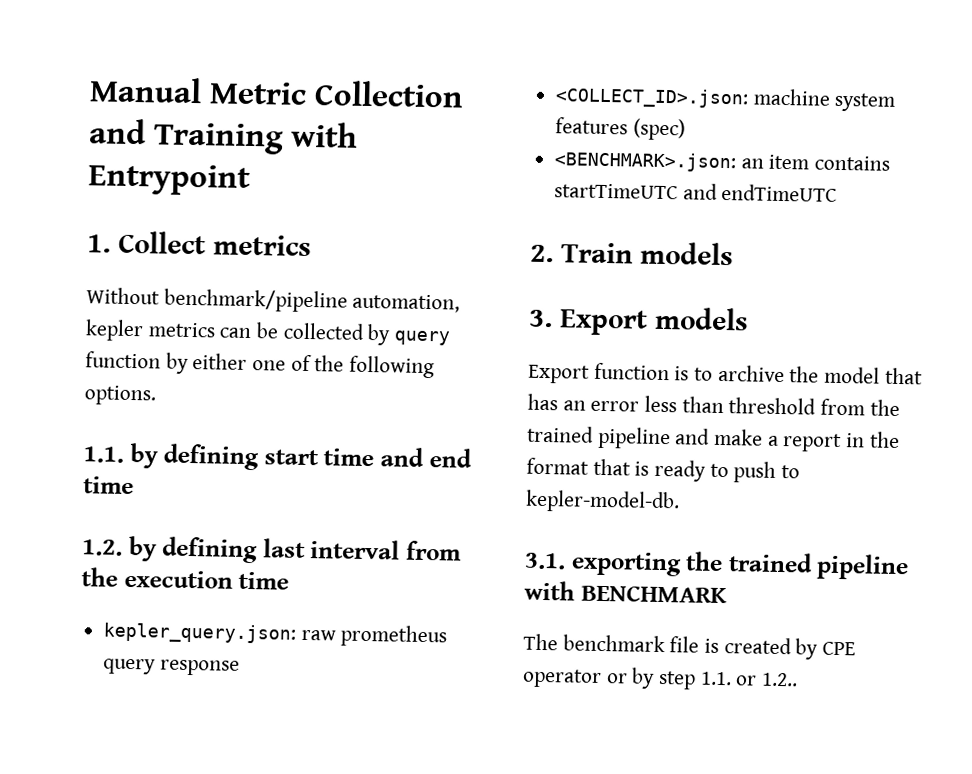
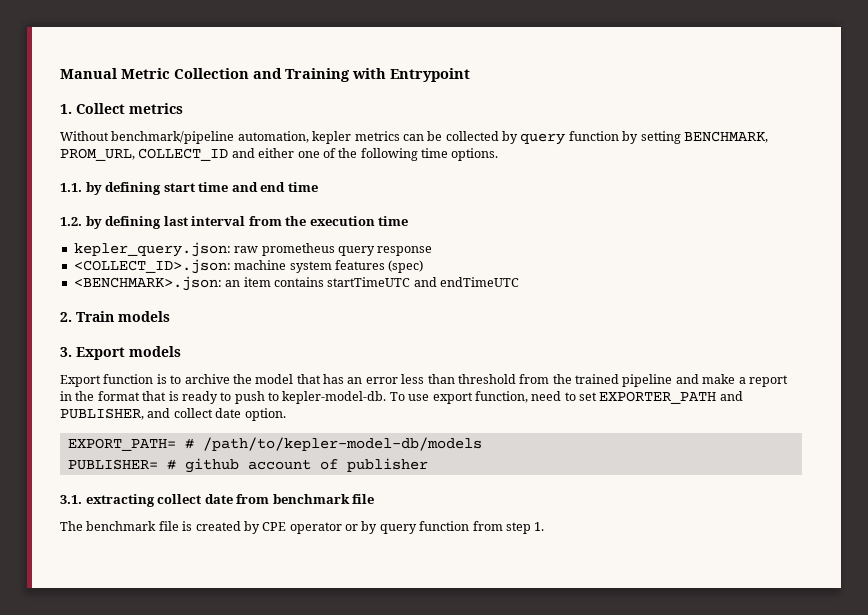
(189, 363) none -> [640,131,768,144] [60,148,255,161] setting BENCHMARK, PROM_URL, COLLECT_ID and
(436, 367) none -> [421,148,448,158] time
[524,551,910,581] [524,580,727,604] // 3.1. exporting the trained pipeline with BENCHMARK -> [389,391,743,404] [60,408,286,421] [67,437,482,451] [67,458,428,473] [60,494,375,507] To use export function, need to set EXPORTER_PATH and PUBLISHER, and collect date option. // EXPORT_PATH= # /path/to/kepler-model-db/models // PUBLISHER= # github account of publisher // 3.1. extracting collect date from benchmark file
[658,670,799,690] step 1.1. or 1.2.. -> [379,521,545,534] query function from step 1.

